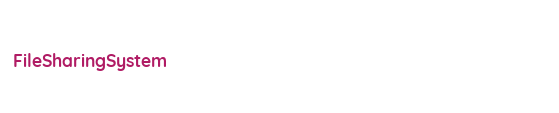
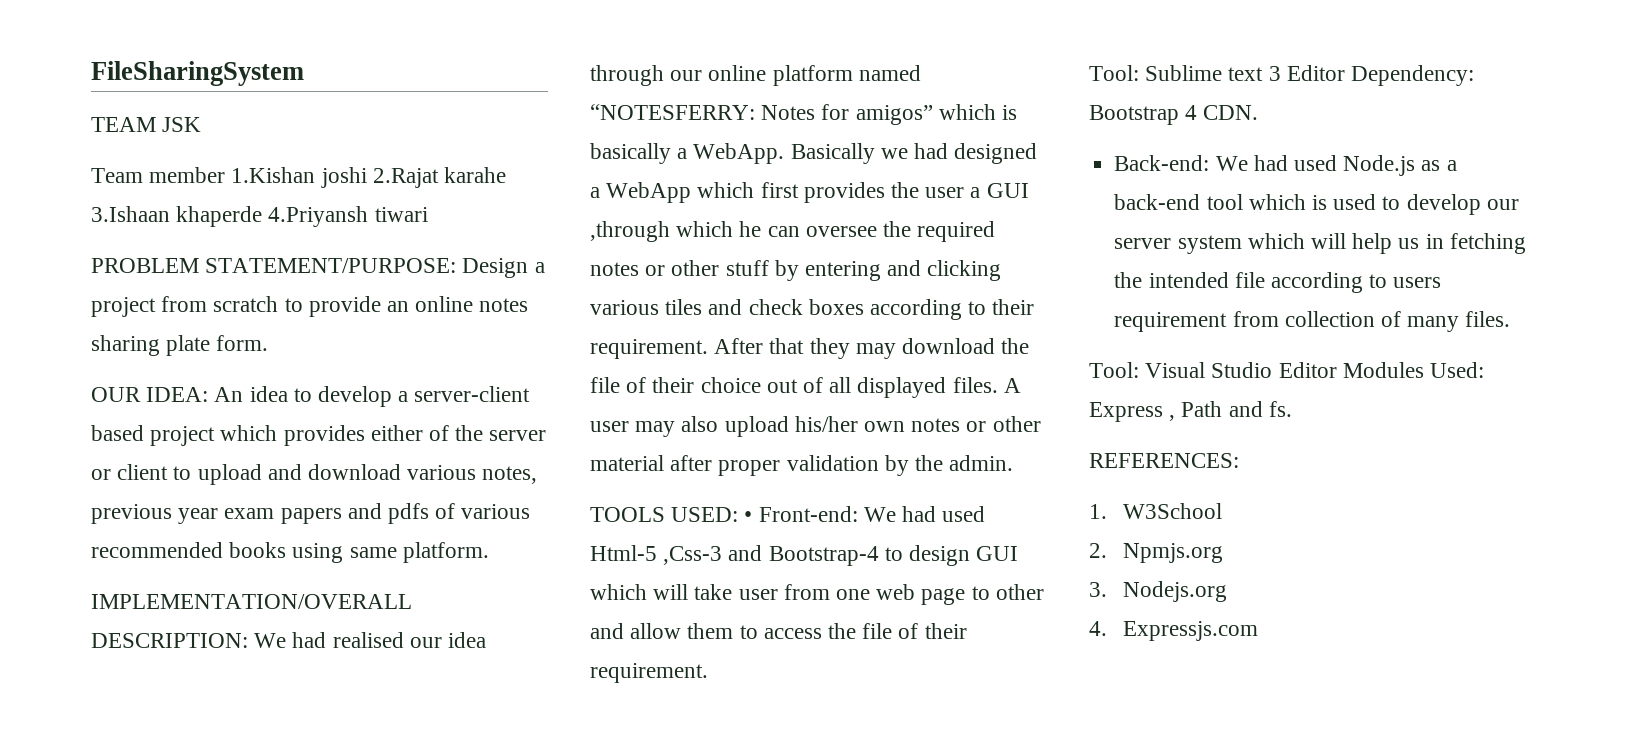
(167, 62) none -> [91,117,202,132] [91,167,507,188] [91,206,428,227] [91,258,545,278] [91,296,529,317] [91,335,269,356] [91,386,531,407] [91,425,547,446] [91,464,538,485] [91,503,531,524] [91,542,489,563] [91,594,412,609] [91,632,487,648] [590,65,921,86] [590,104,1018,125] [590,143,1038,164] [590,182,1029,203] [590,221,996,242] [590,260,1002,281] [590,299,1035,320] [590,338,1030,359] [590,377,1021,398] [590,416,1041,437] [590,455,1014,476] [590,506,986,522] [590,545,1019,566] [590,584,1044,605] [590,623,967,639] [590,663,708,683] [1089,65,1475,86] [1089,105,1259,125] [1114,155,1457,176] [1114,194,1519,215] [1114,233,1526,254] [1114,272,1442,293] [1114,311,1511,332] [1089,362,1485,378] [1089,401,1292,422] [1089,453,1239,468] [1089,503,1222,519] [1089,543,1223,563] [1089,581,1227,602] [1089,621,1258,641] // TEAM JSK // Team member 1.Kishan joshi 2.Rajat karahe 3.Ishaan khaperde 4.Priyansh tiwari // PROBLEM STATEMENT/PURPOSE: Design a project from scratch to provide an online notes sharing plate form. // OUR IDEA: An idea to develop a server-client based project which provides either of the server or client to upload and download various notes, previous year exam papers and pdfs of various recommended books using same platform. // IMPLEMENTATION/OVERALL DESCRIPTION: We had realised our idea through our online platform named “NOTESFERRY: Notes for amigos” which is basically a WebApp. Basically we had designed a WebApp which first provides the user a GUI ,through which he can oversee the required notes or other stuff by entering and clicking various tiles and check boxes according to their requirement. After that they may download the file of their choice out of all displayed files. A user may also upload his/her own notes or other material after proper validation by the admin. // TOOLS USED: • Front-end: We had used Html-5 ,Css-3 and Bootstrap-4 to design GUI which will take user from one web page to other and allow them to access the file of their requirement. // Tool: Sublime text 3 Editor Dependency: Bootstrap 4 CDN. // Back-end: We had used Node.js as a back-end tool which is used to develop our server system which will help us in fetching the intended file according to users requirement from collection of many files. // Tool: Visual Studio Editor Modules Used: Express , Path and fs. // REFERENCES: // 1. W3School // 2. Npmjs.org // 3. Nodejs.org // 4. Expressjs.com

